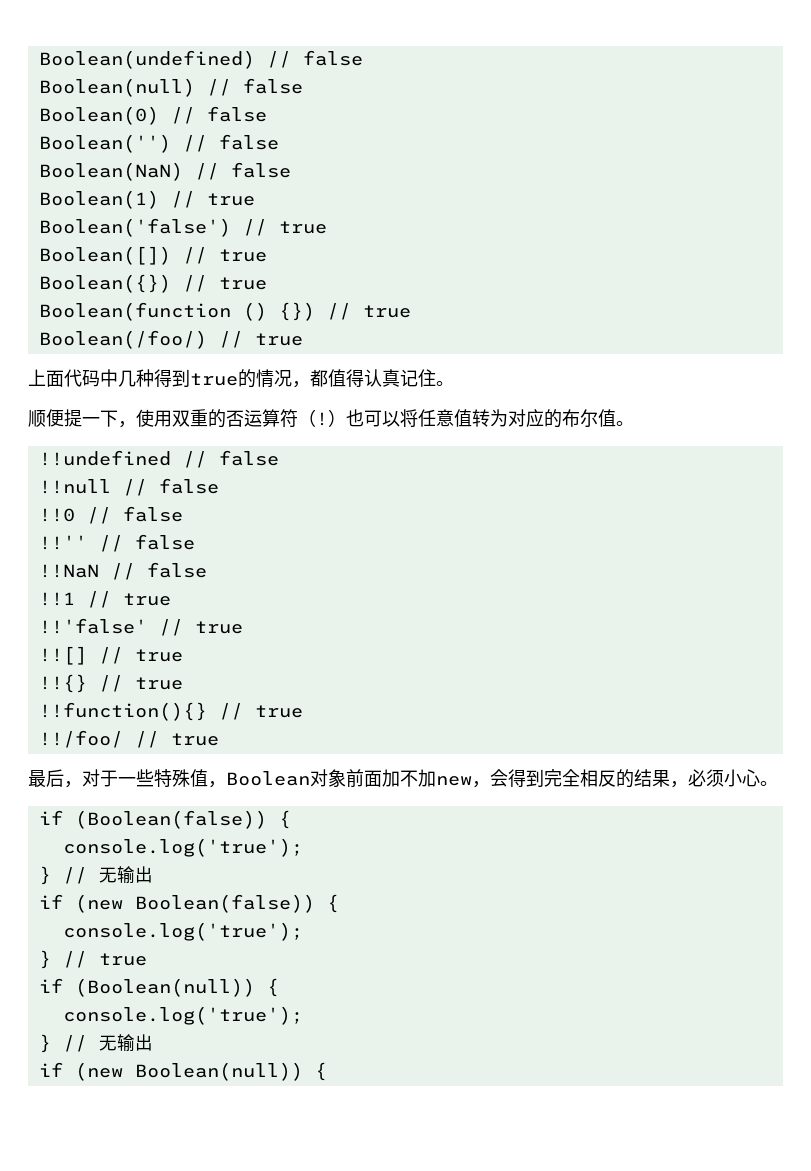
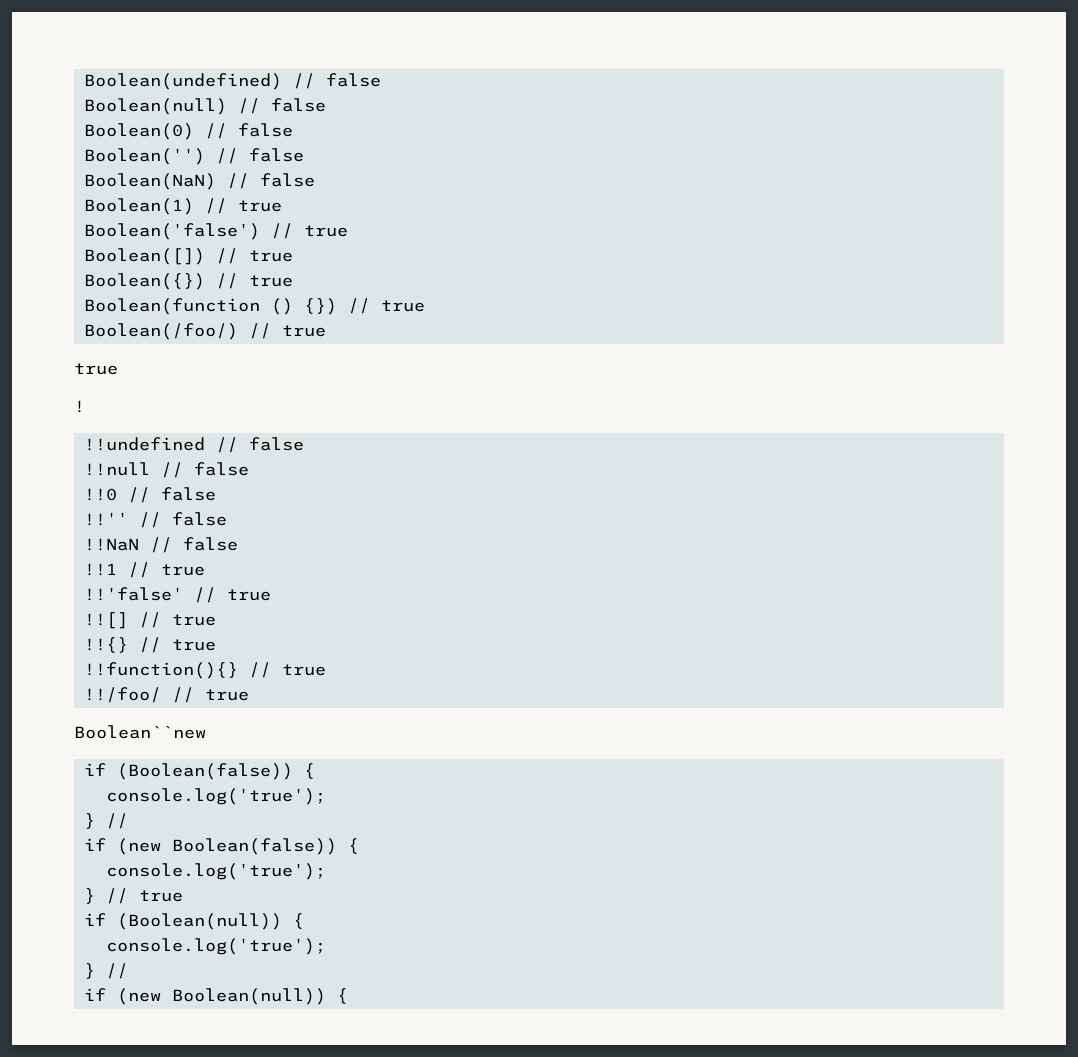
[28,369,454,388] [28,409,634,428] 上面代码中几种得到true的情况，都值得认真记住。 // 顺便提一下，使用双重的否运算符（!）也可以将任意值转为对应的布尔值。 -> [74,363,118,375] [74,400,85,413] true // !
[28,769,778,788] 最后，对于一些特殊值，Boolean对象前面加不加new，会得到完全相反的结果，必须小心。 -> [74,725,206,739] Boolean``new
[98,866,153,884] 无输出 -> (128, 821) none
[98,1034,153,1052] 无输出 -> (128, 971) none

